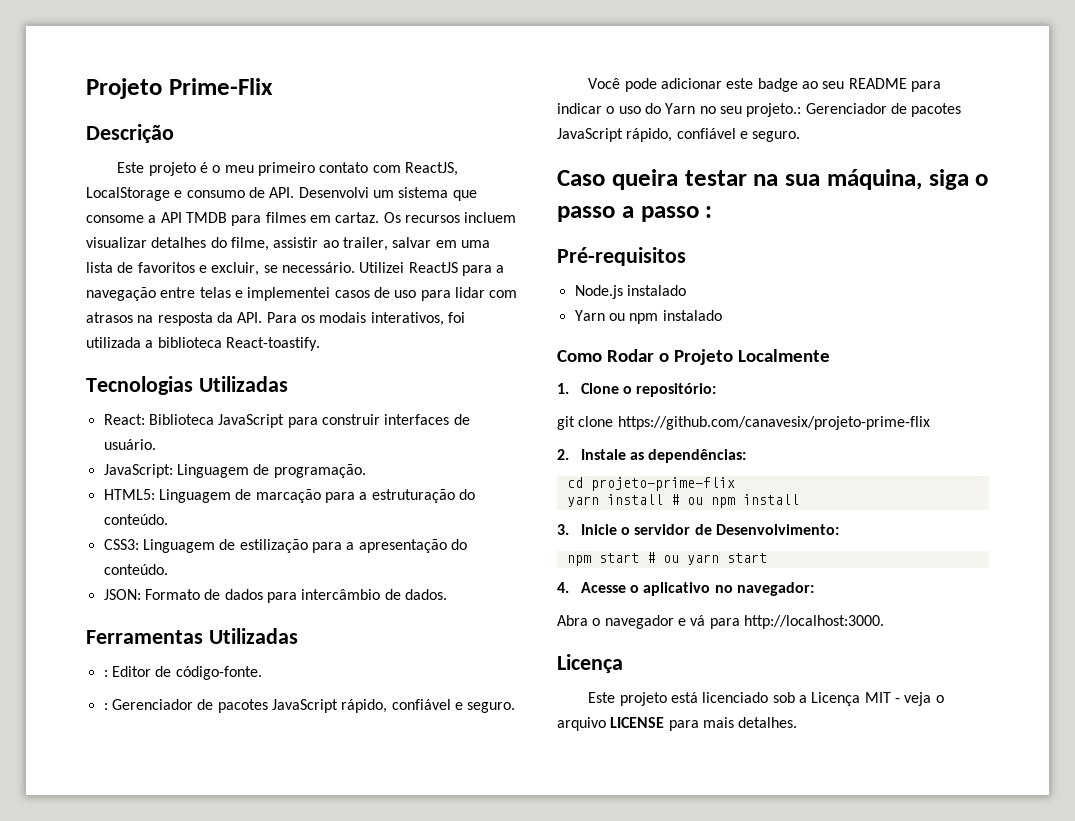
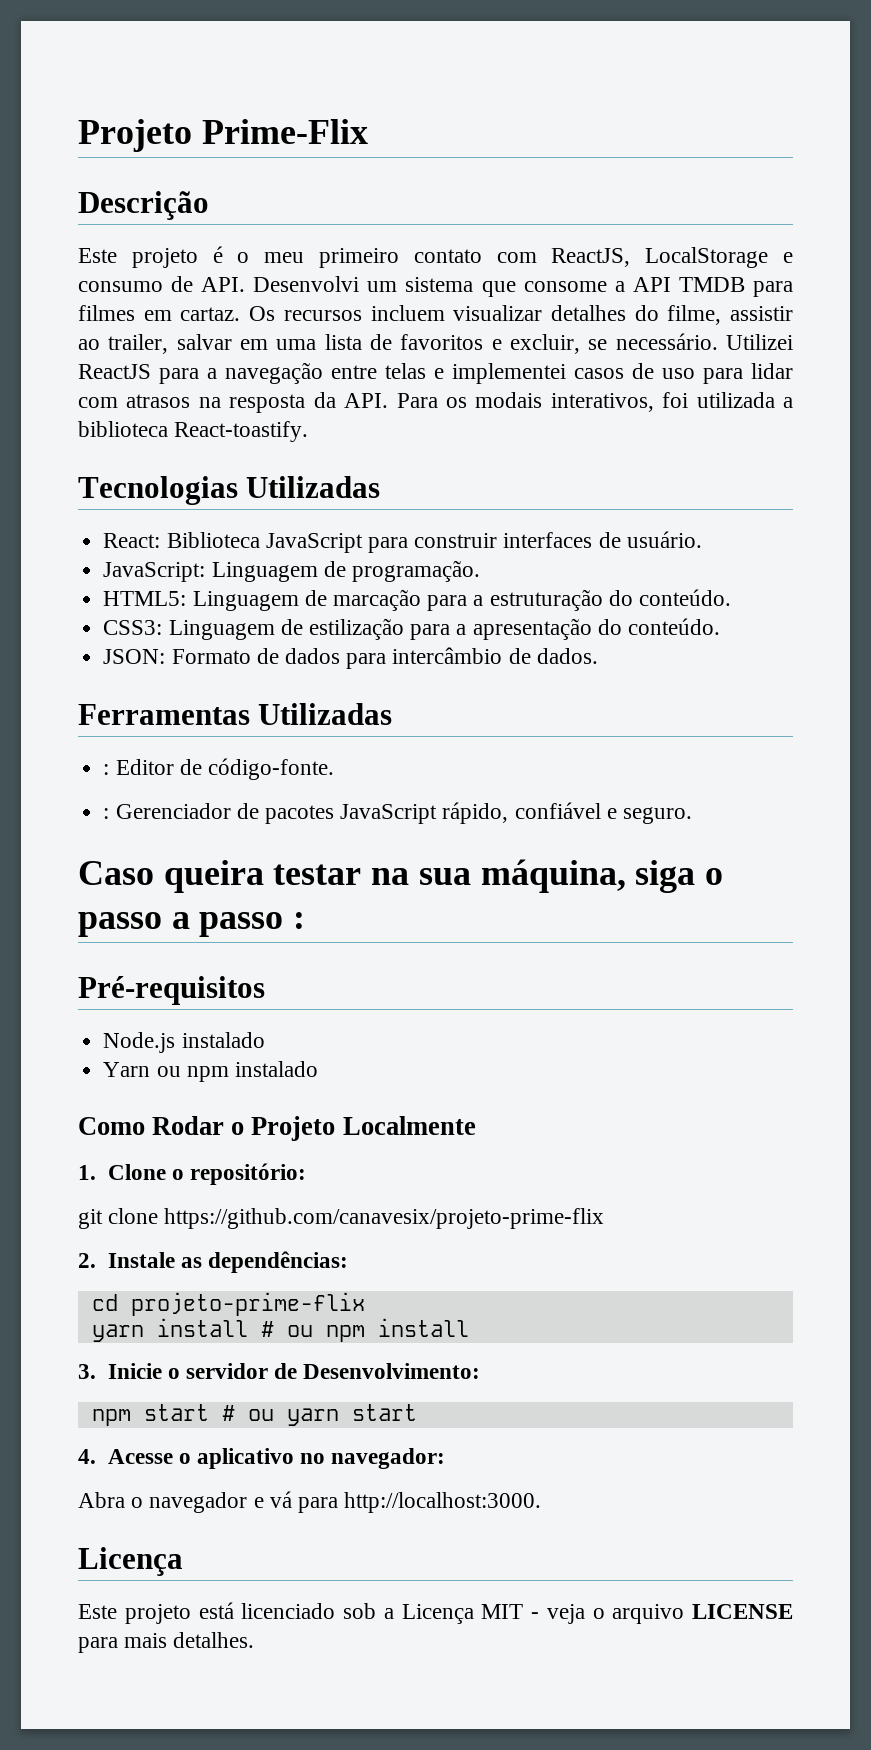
[588,78,941,92] [557,103,962,117] [557,128,801,142] // Você pode adicionar este badge ao seu README para indicar o uso do Yarn no seu projeto.: Gerenciador de pacotes JavaScript rápido, confiável e seguro. -> (692, 815) none

